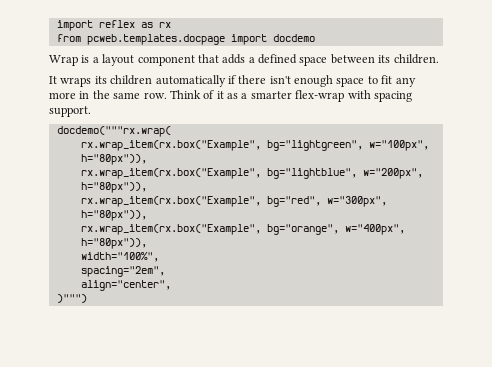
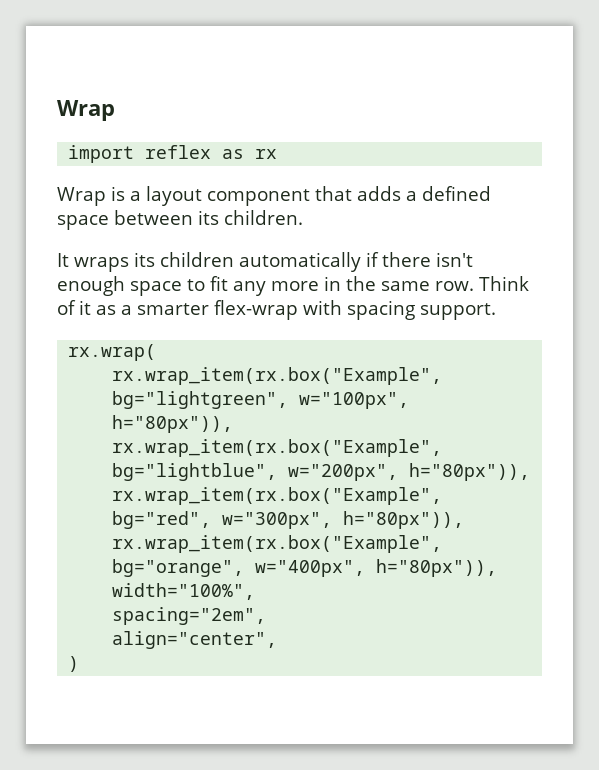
(56, 25) none -> [57,100,115,121] Wrap //
[56,34,315,45] // from pcweb.templates.docpage import docdemo -> (278, 154) none
[56,126,171,137] docdemo("""rx.wrap( -> [68,344,157,361] rx.wrap(
[56,294,87,303] )""") -> [68,656,80,672] )

